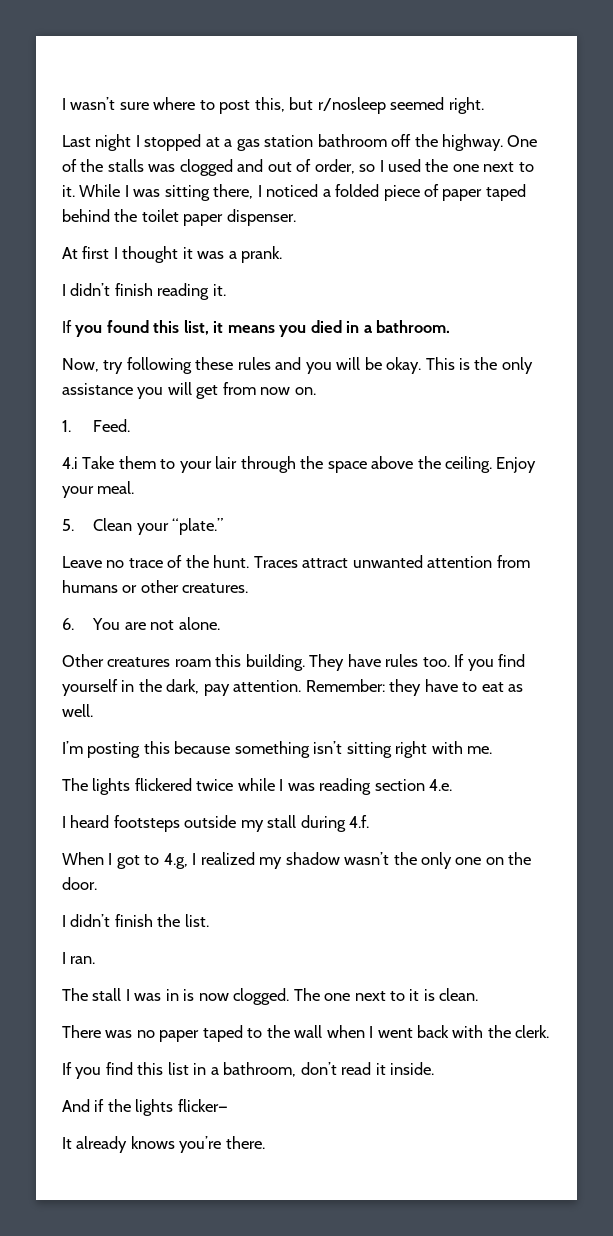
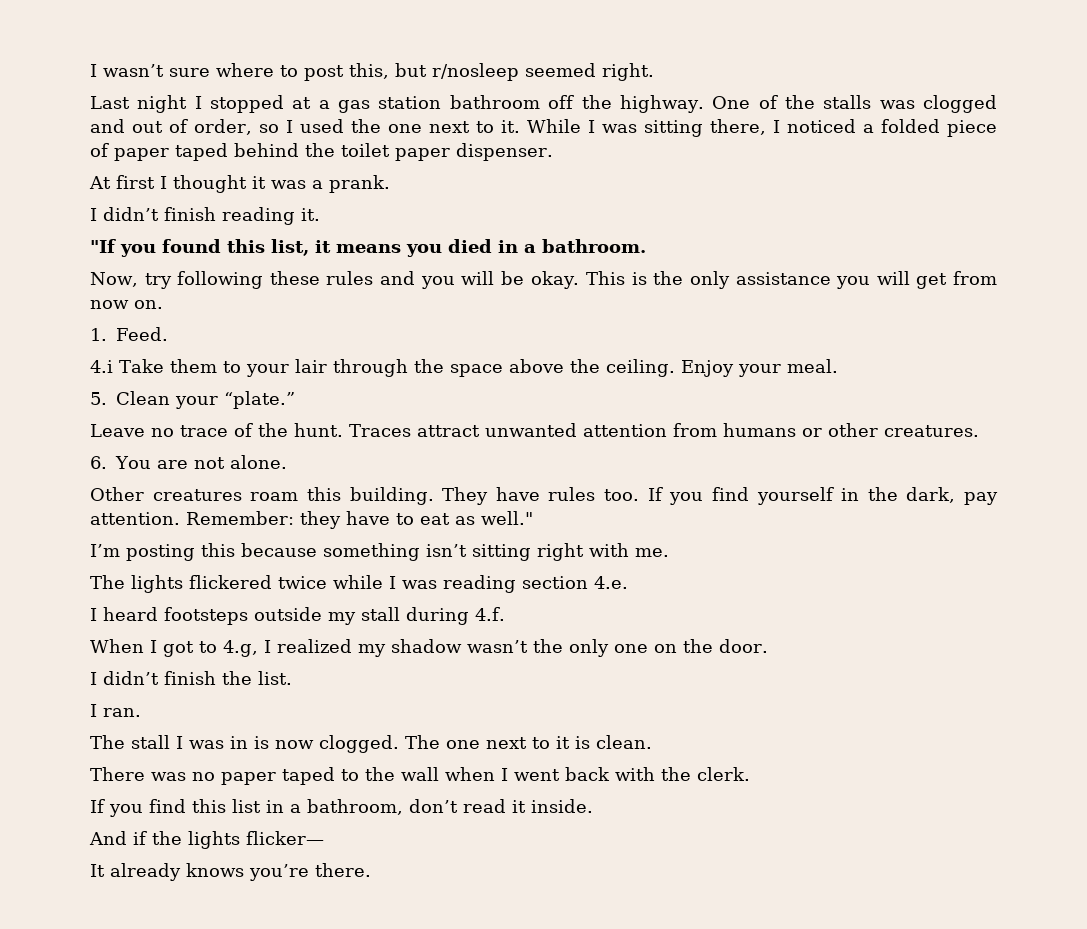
[62,320,72,333] If -> [90,239,116,253] "If
[62,704,93,717] well. -> [481,511,533,525] well."

